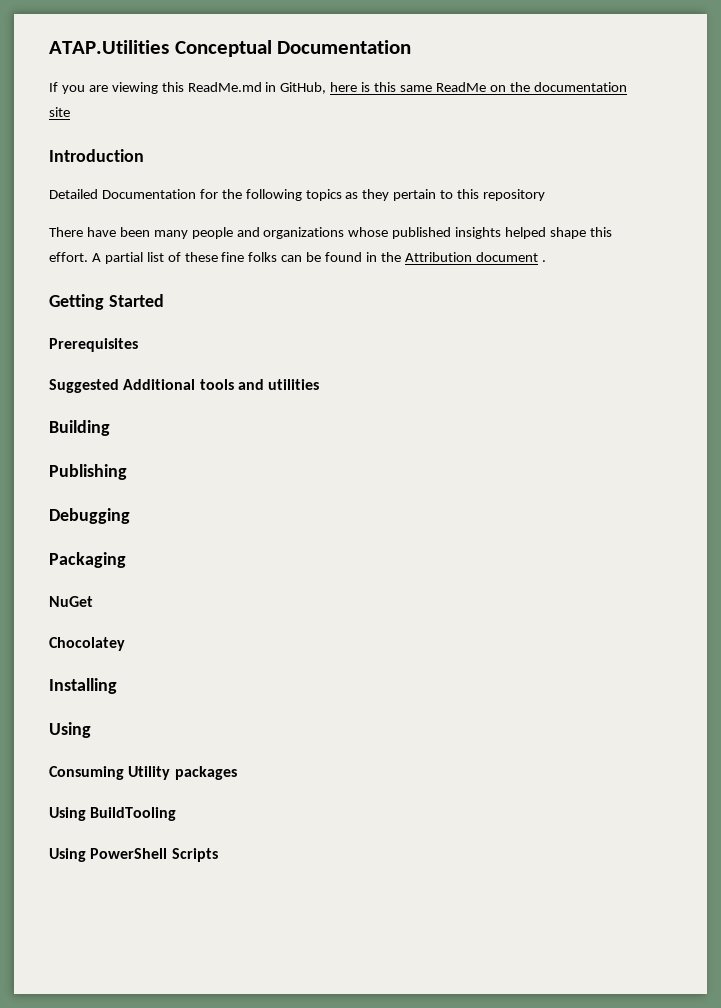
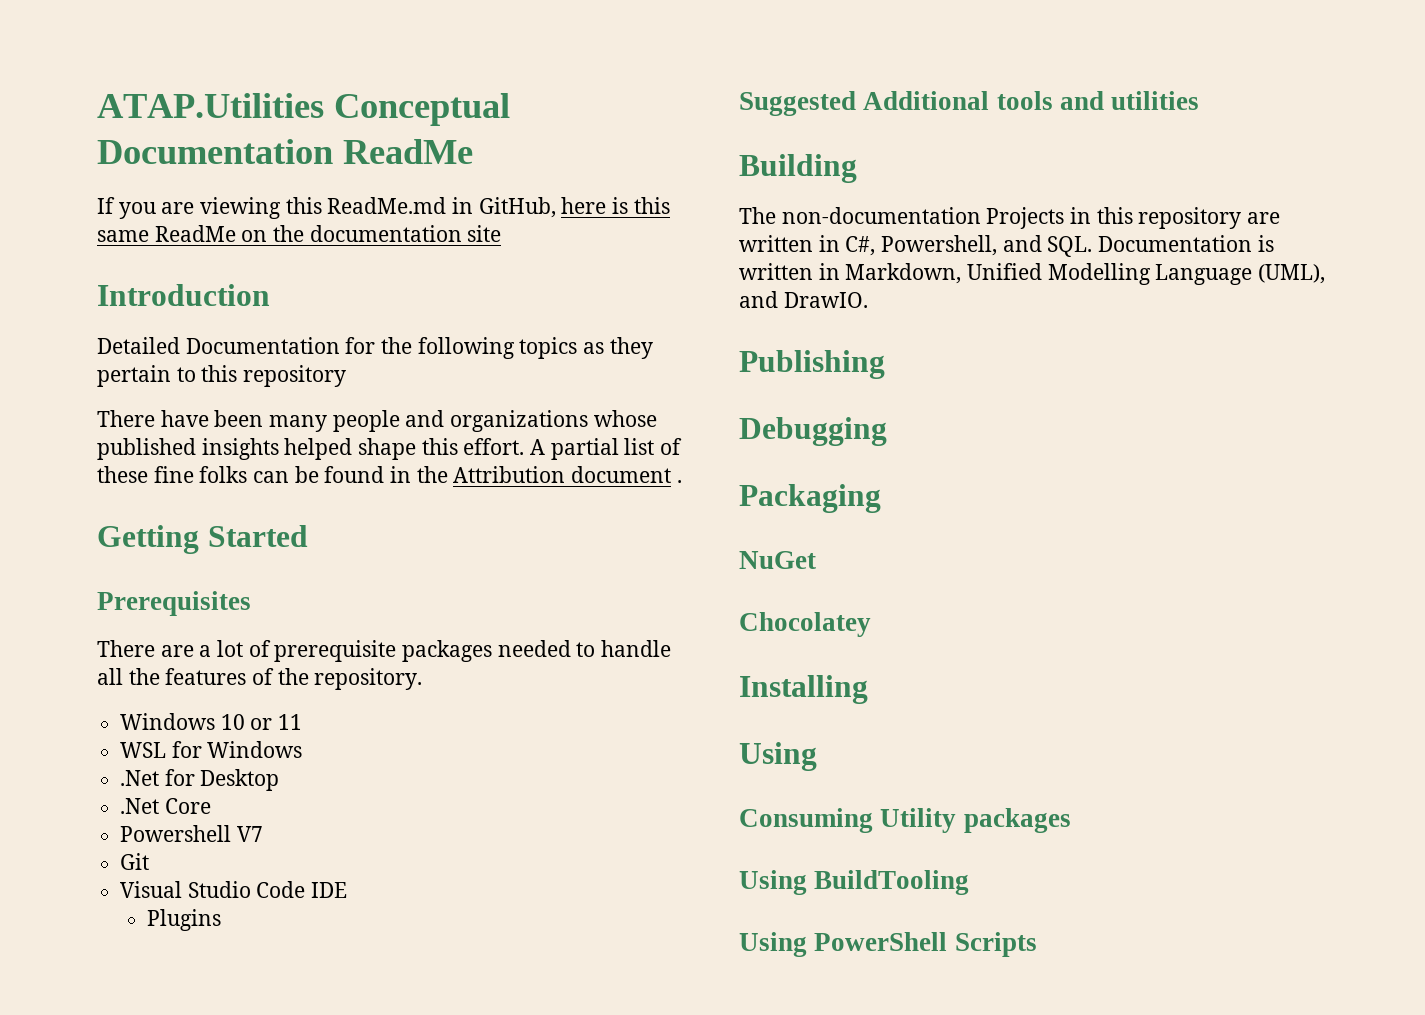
(412, 47) none -> [342,139,473,164] ReadMe
(138, 345) none -> [97,640,672,662] [97,668,423,690] [120,713,303,730] [120,741,303,758] [120,769,280,791] [120,798,211,814] [120,825,263,842] [120,853,150,870] [120,881,348,898] [147,909,222,931] // There are a lot of prerequisite packages needed to handle all the features of the repository. // Windows 10 or 11 // WSL for Windows // .Net for Desktop // .Net Core // Powershell V7 // Git // Visual Studio Code IDE // Plugins
(110, 428) none -> [739,207,1281,229] [739,235,1274,257] [739,263,1326,285] [739,291,868,308] // The non-documentation Projects in this repository are written in C#, Powershell, and SQL. Documentation is written in Markdown, Unified Modelling Language (UML), and DrawIO.

